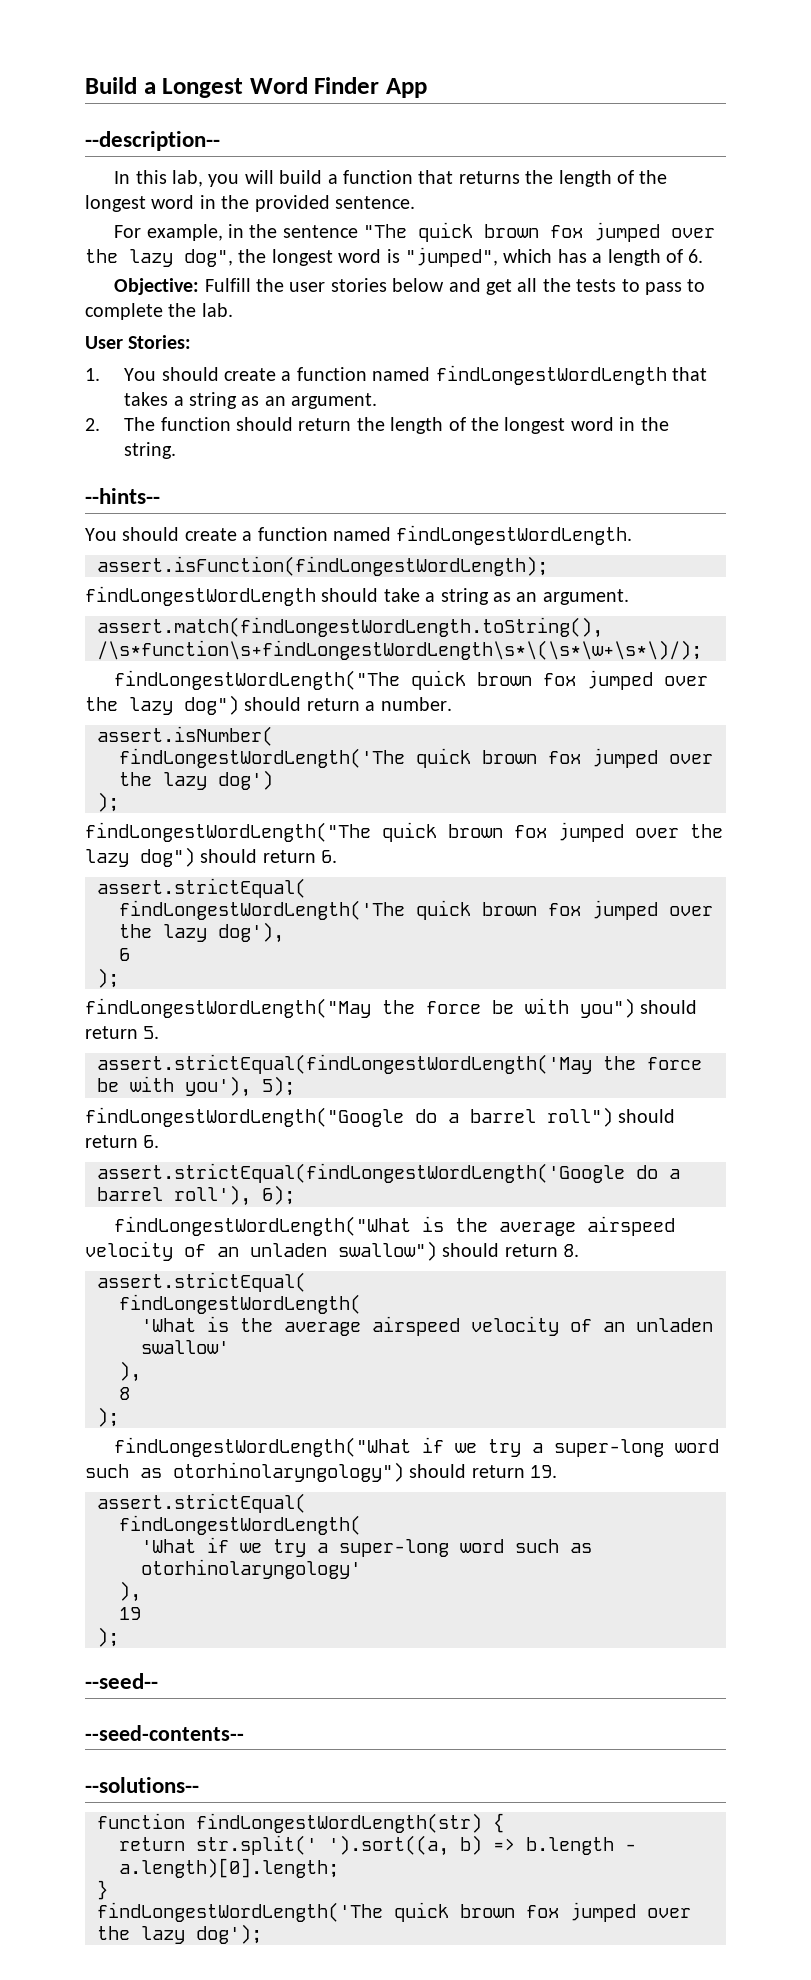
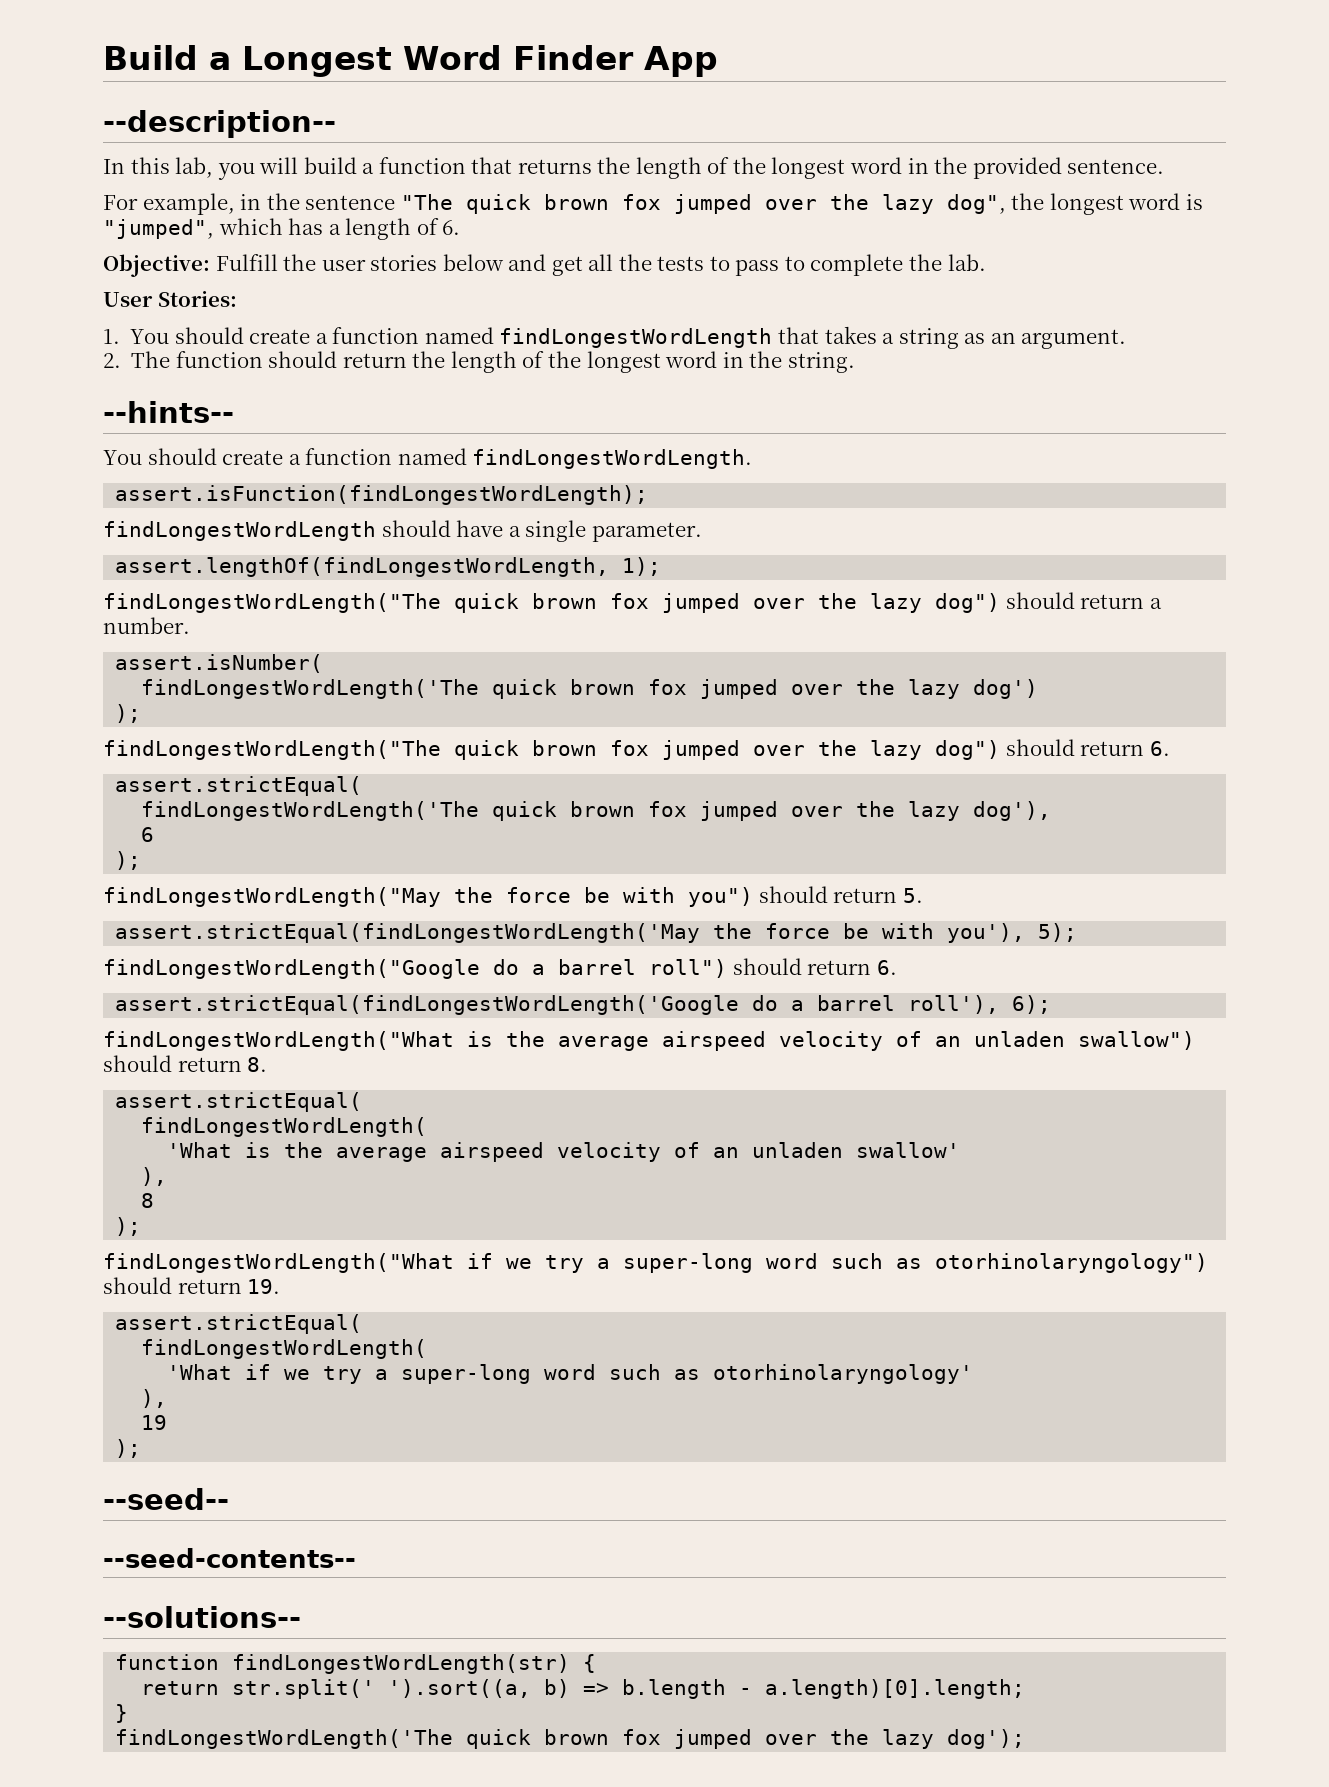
[383,588,629,605] [97,617,603,638] [97,640,702,660] take a string as an argument. // assert.match(findLongestWordLength.toString(), /\s*function\s+findLongestWordLength\s*\(\s*\w+\s*\)/); -> [456,520,702,542] [115,557,662,577] have a single parameter. // assert.lengthOf(findLongestWordLength, 1);

